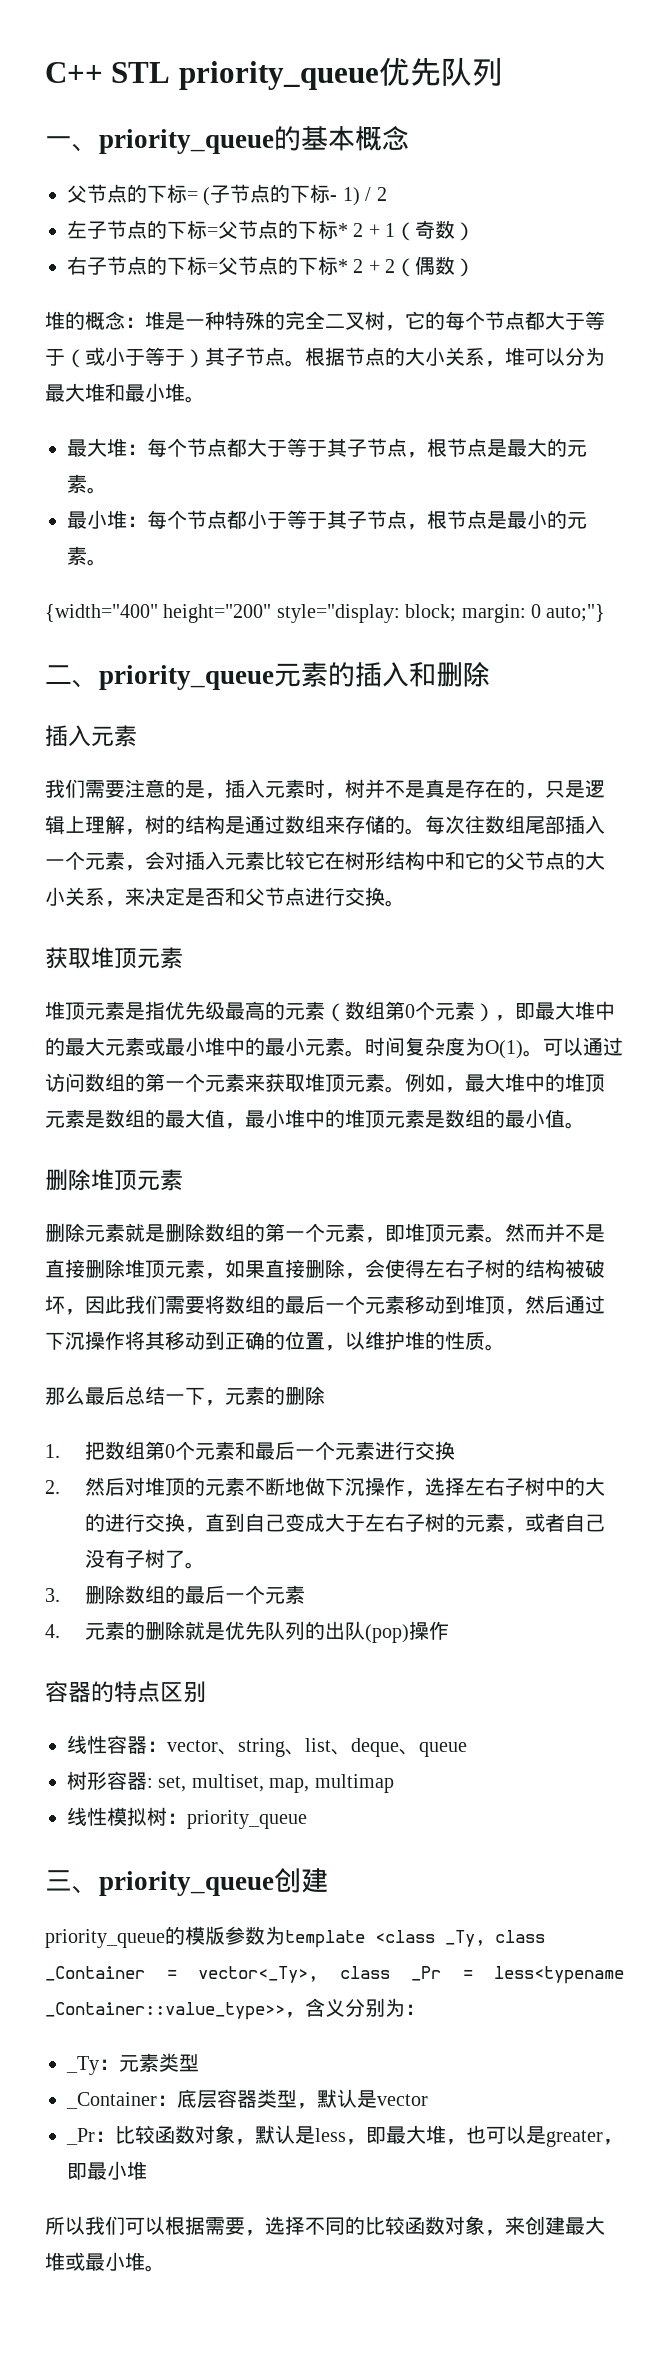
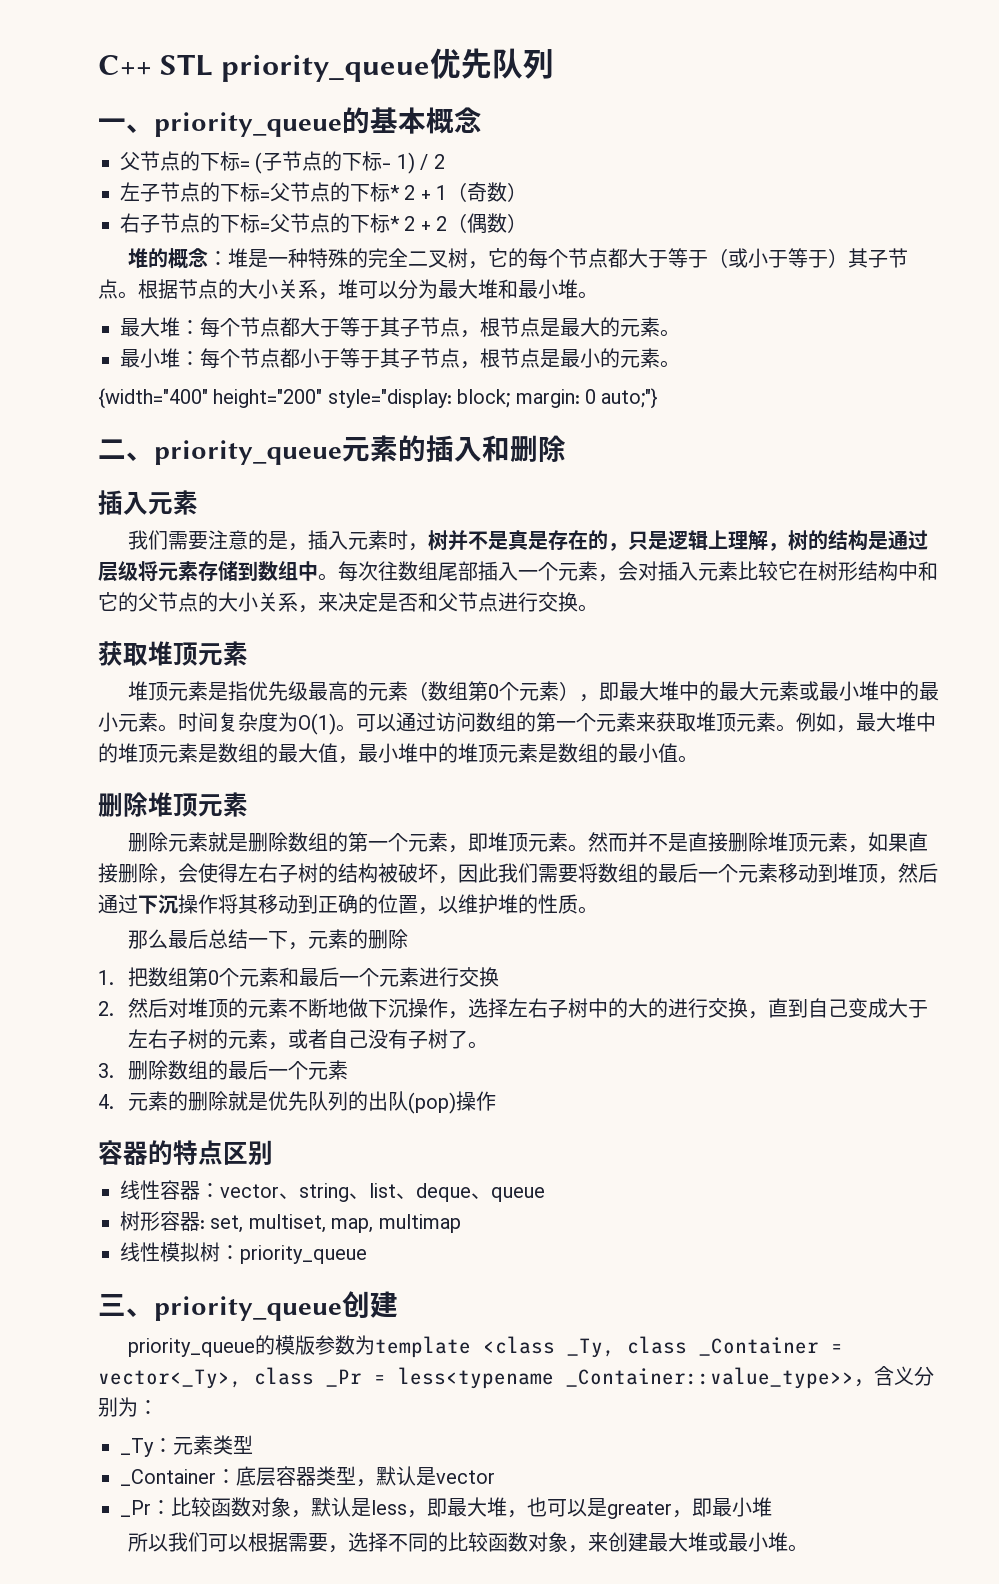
[285,815,405,834] 数组来存储的 -> [98,561,318,582] 层级将元素存储到数组中

